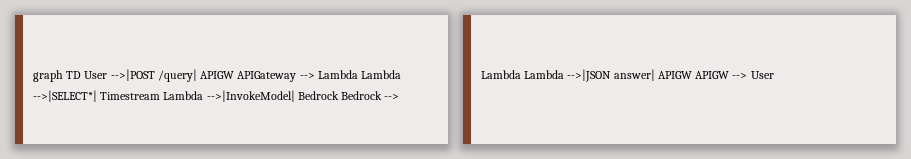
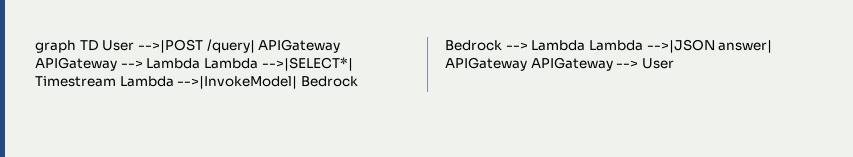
[200,71,235,79] APIGW -> [258,39,341,53] APIGateway
[657,71,730,79] APIGW APIGW -> [445,57,613,71] APIGateway APIGateway

